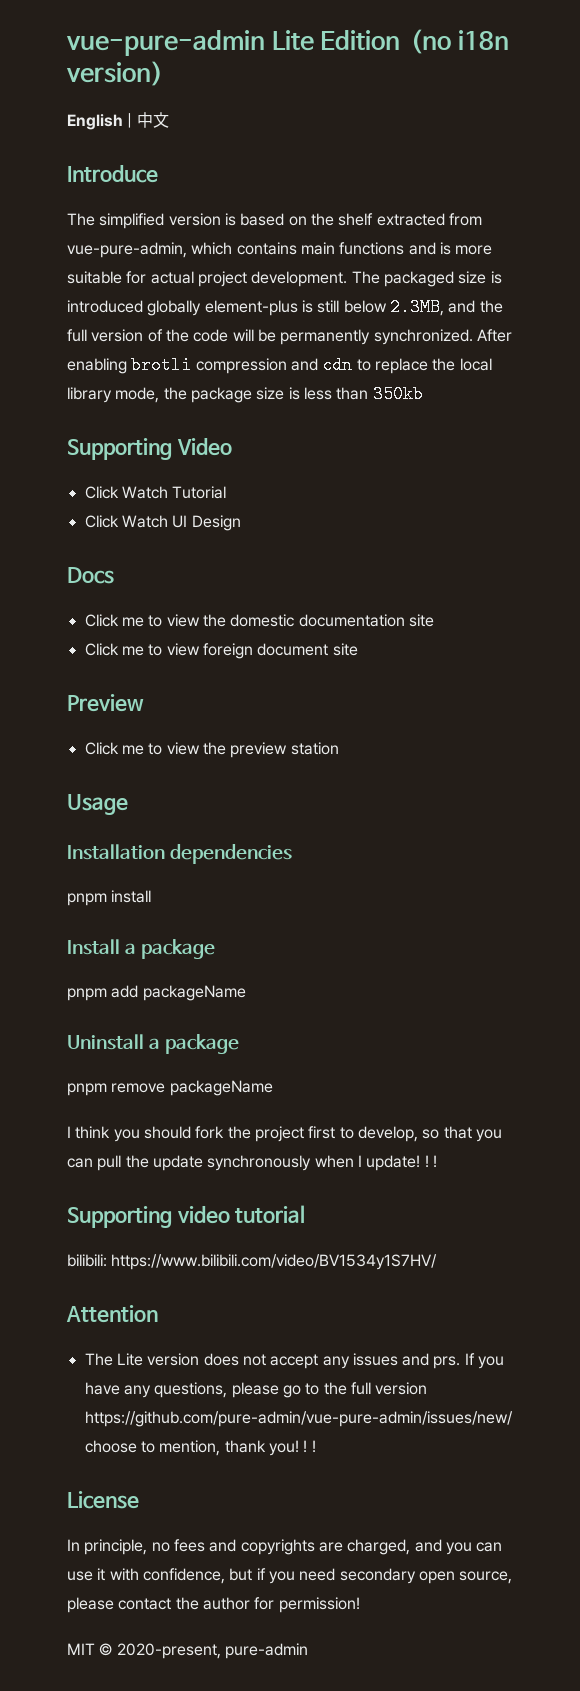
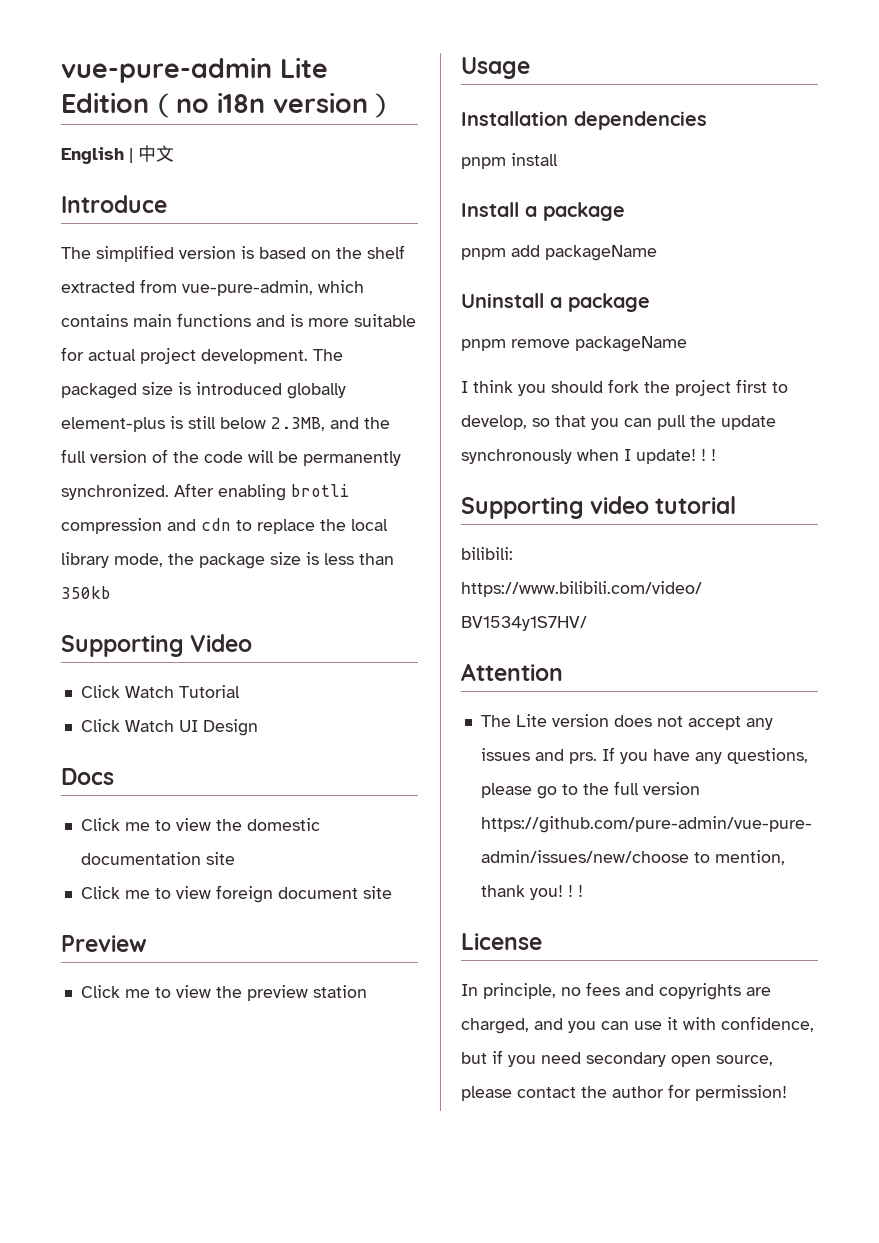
[67,1643,308,1659] // MIT © 2020-present, pure-admin -> (787, 1093) none

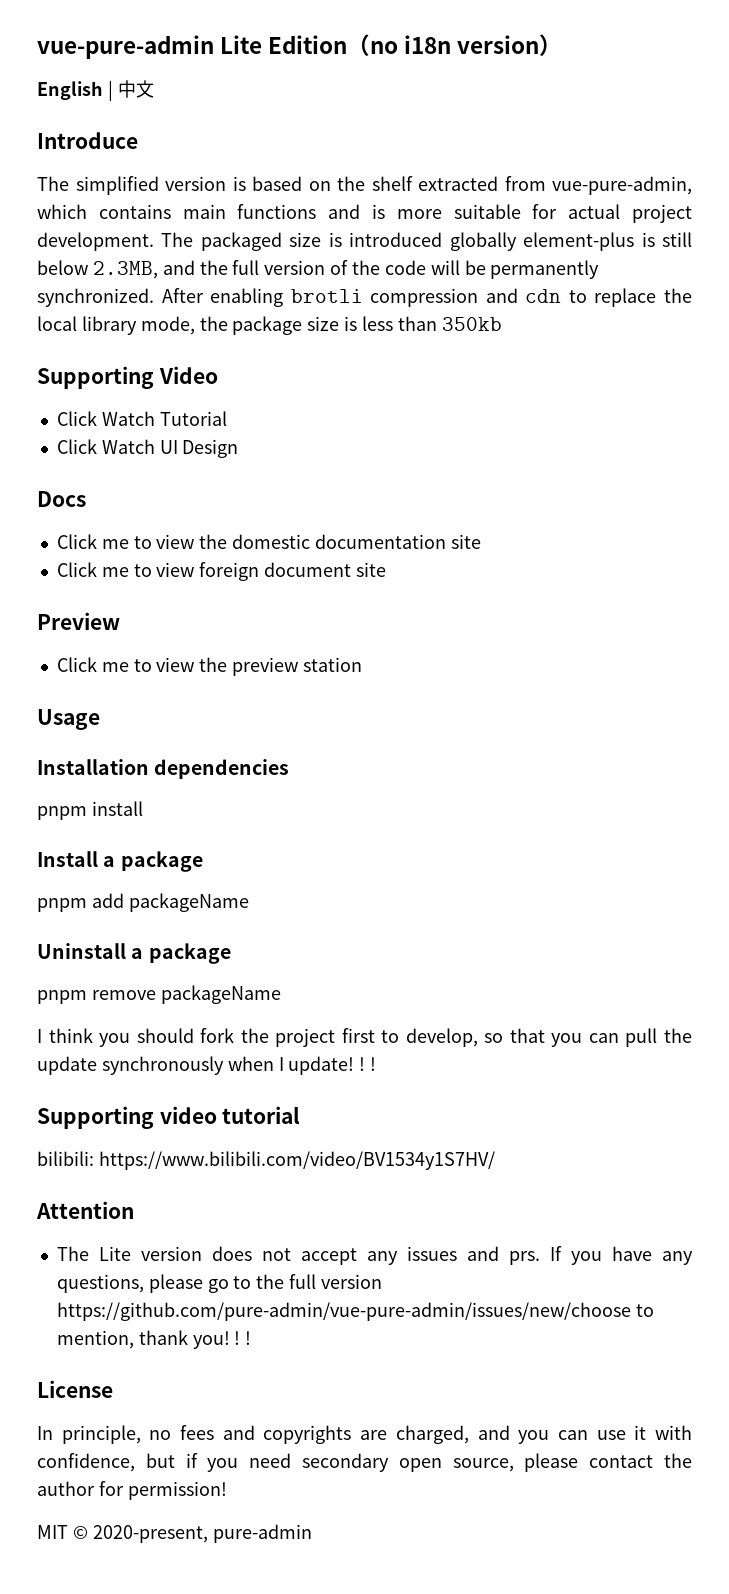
(787, 1093) none -> [37,1524,312,1543] // MIT © 2020-present, pure-admin

